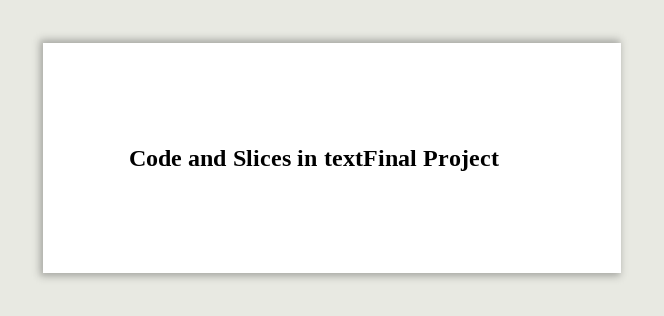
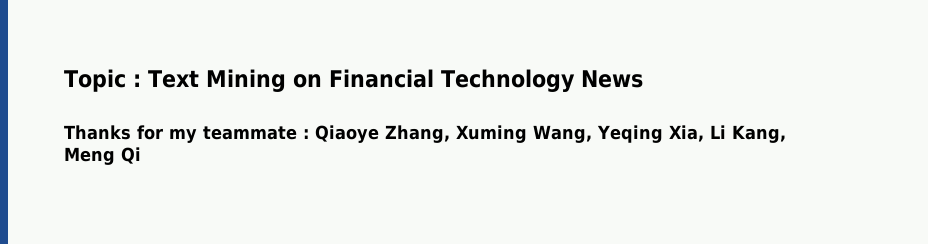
[129,150,500,171] Code and Slices in textFinal Project -> [64,69,643,92] [64,125,786,143] [64,147,141,165] Topic : Text Mining on Financial Technology News // Thanks for my teammate : Qiaoye Zhang, Xuming Wang, Yeqing Xia, Li Kang, Meng Qi

